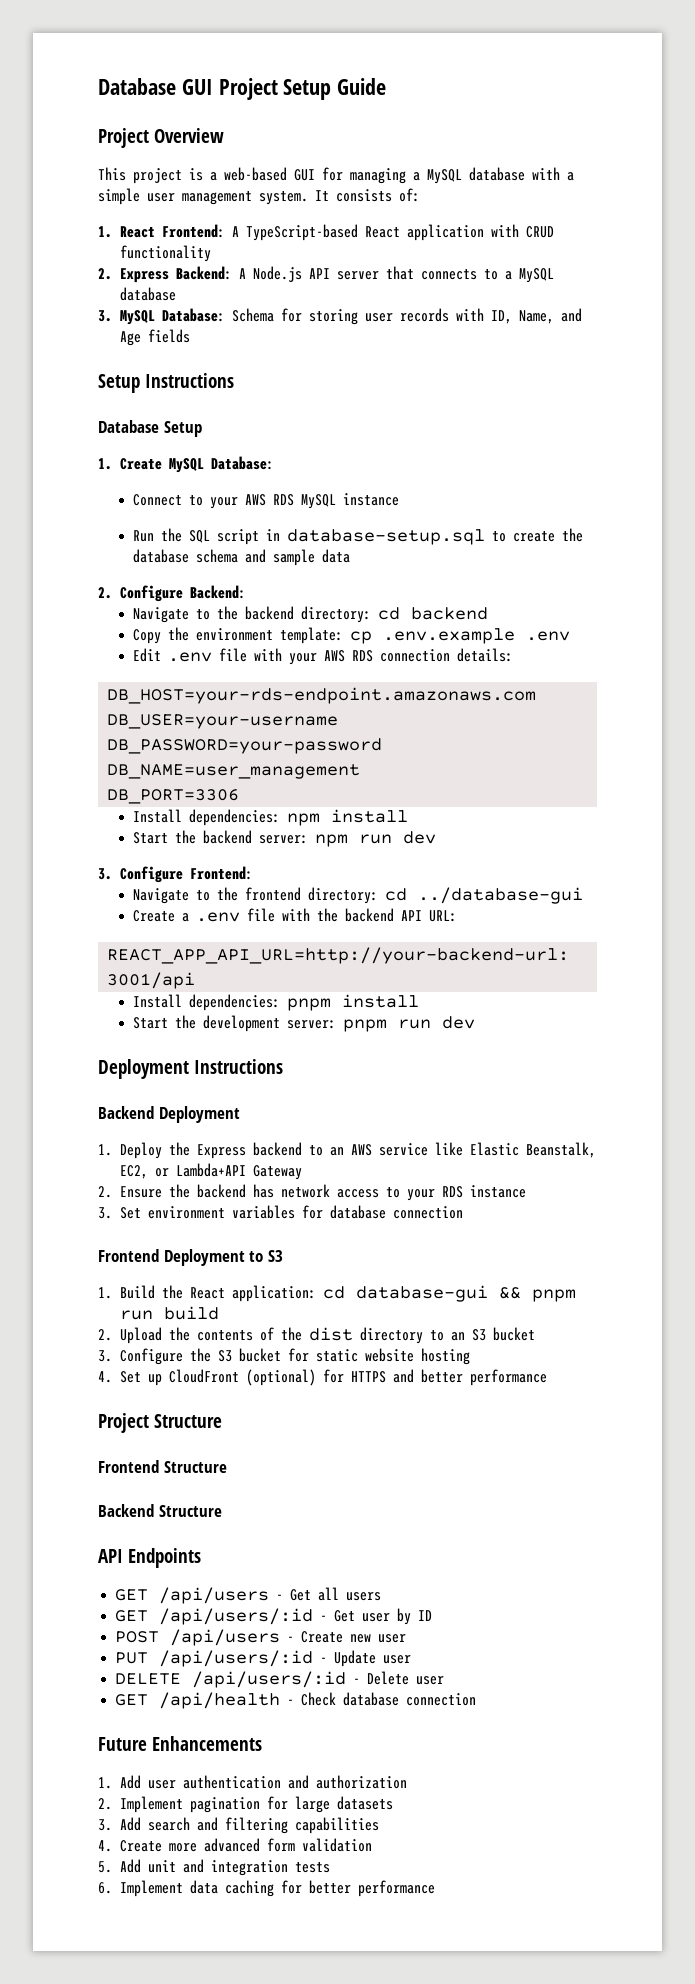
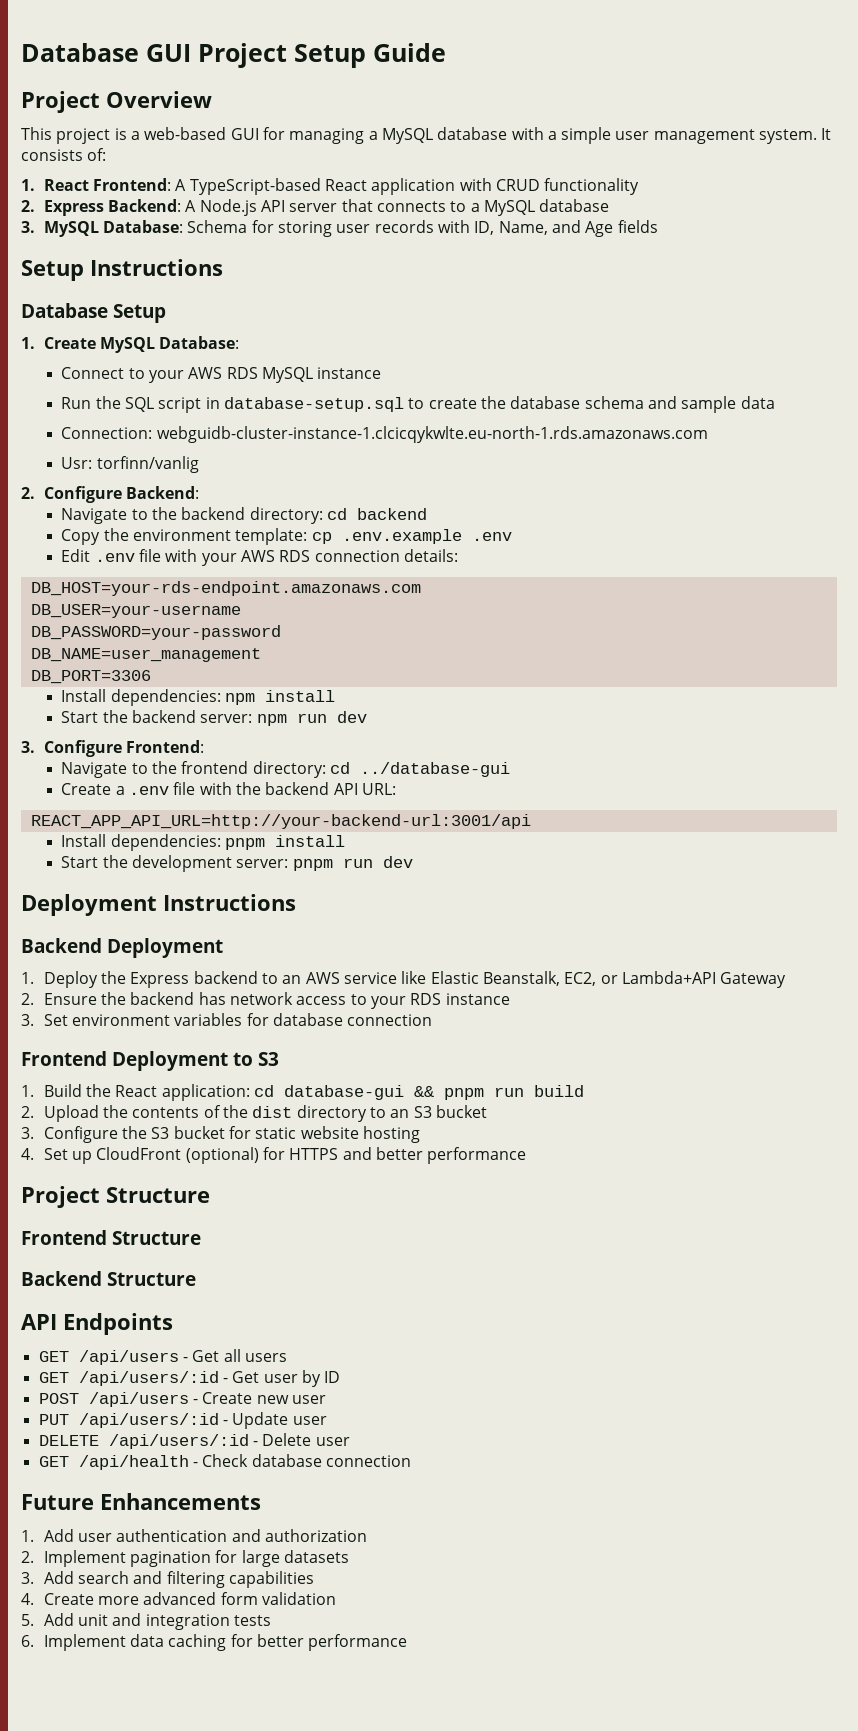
(350, 556) none -> [61,426,708,443] [61,456,199,473] // Connection: webguidb-cluster-instance-1.clcicqykwlte.eu-north-1.rds.amazonaws.com // Usr: torfinn/vanlig

